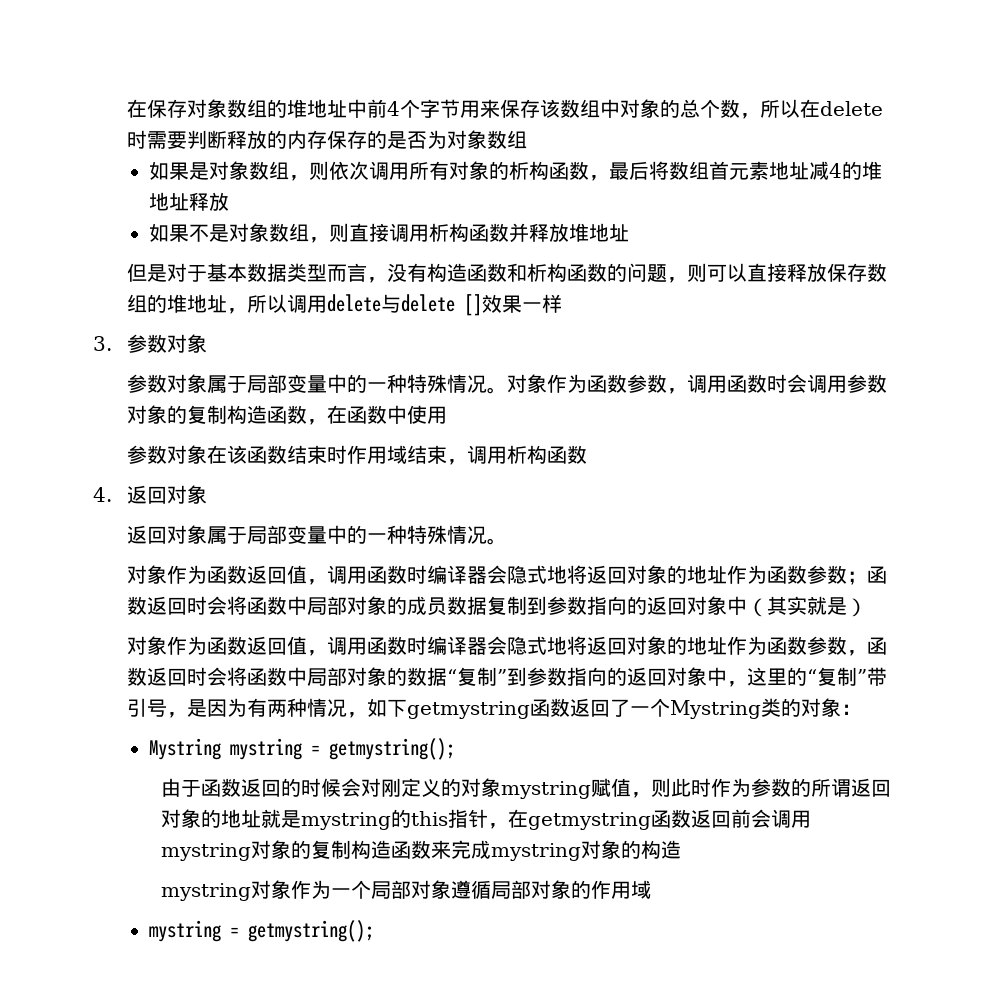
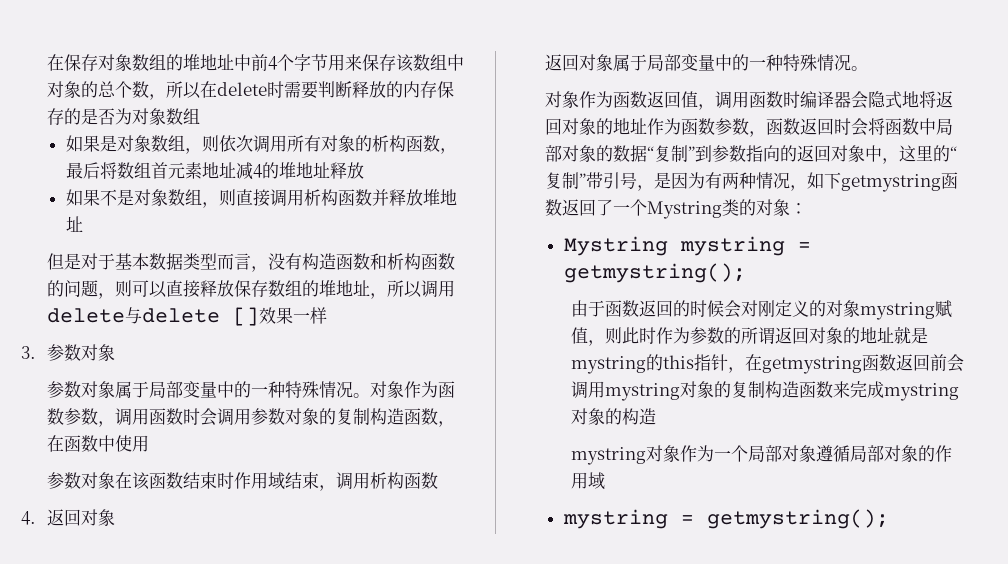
[126,565,887,585] [126,596,867,617] // 对象作为函数返回值，调用函数时编译器会隐式地将返回对象的地址作为函数参数；函数返回时会将函数中局部对象的成员数据复制到参数指向的返回对象中（其实就是） -> (868, 68) none

